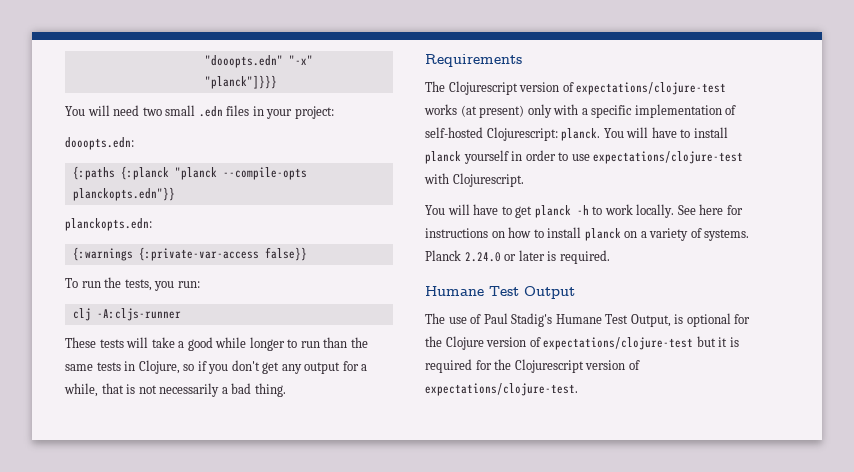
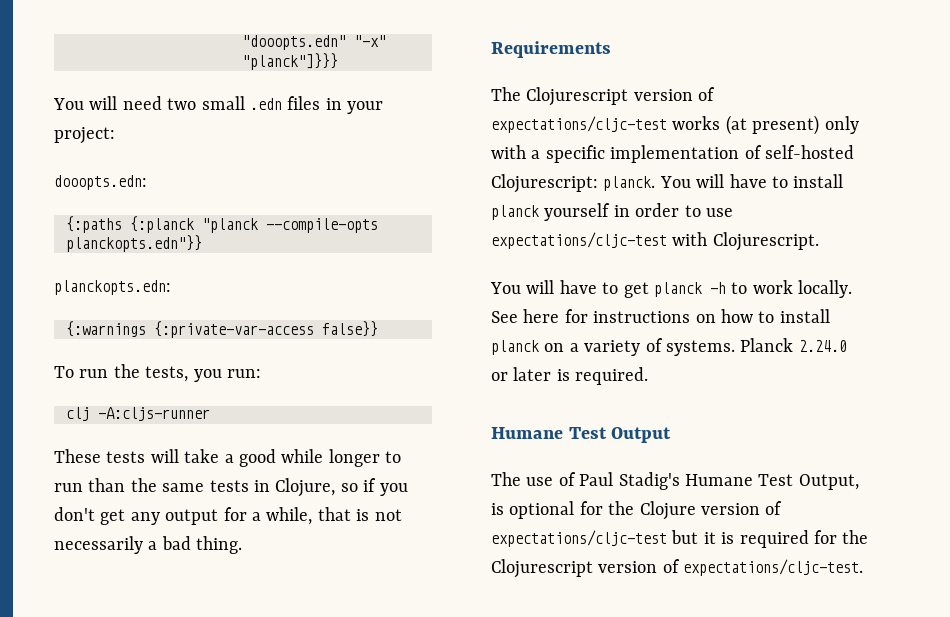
[576,82,727,95] expectations/clojure-test -> [491,116,667,133] expectations/cljc-test
[593,151,744,164] expectations/clojure-test -> [491,232,667,249] expectations/cljc-test
[543,337,694,350] expectations/clojure-test -> [491,530,667,547] expectations/cljc-test
[425,383,578,396] expectations/clojure-test. -> [683,559,864,576] expectations/cljc-test.

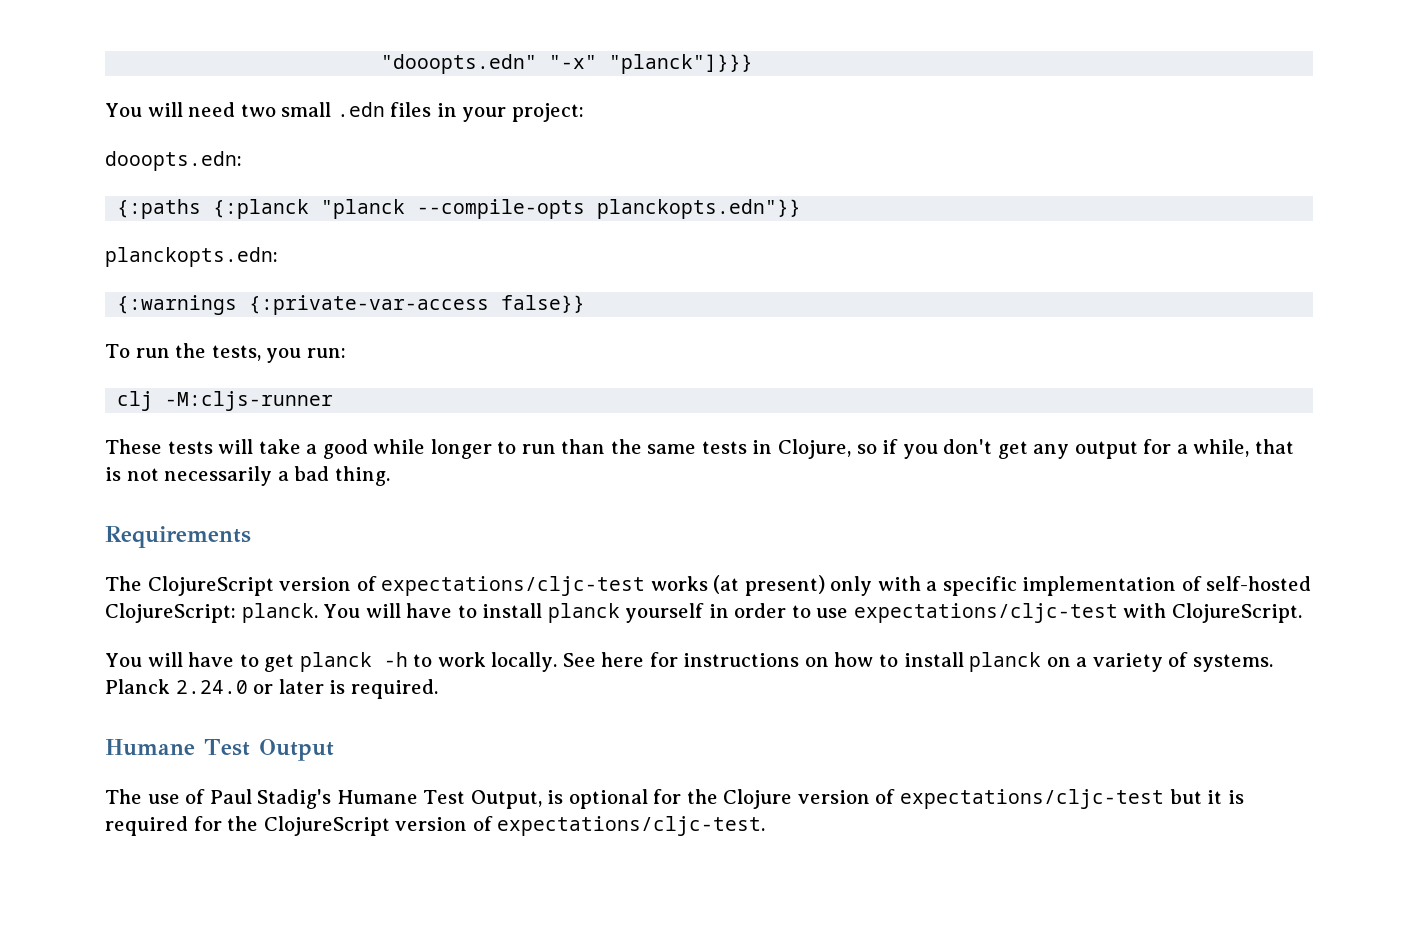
[98,407,210,421] -A:cljs-runner -> [165,391,334,411] -M:cljs-runner
[526,87,629,106] Clojurescript -> [147,576,274,596] ClojureScript
[491,174,598,193] Clojurescript: -> [105,603,236,623] ClojureScript:
[712,232,819,251] Clojurescript. -> [1172,603,1303,623] ClojureScript.
[491,559,593,578] Clojurescript -> [263,816,390,836] ClojureScript

